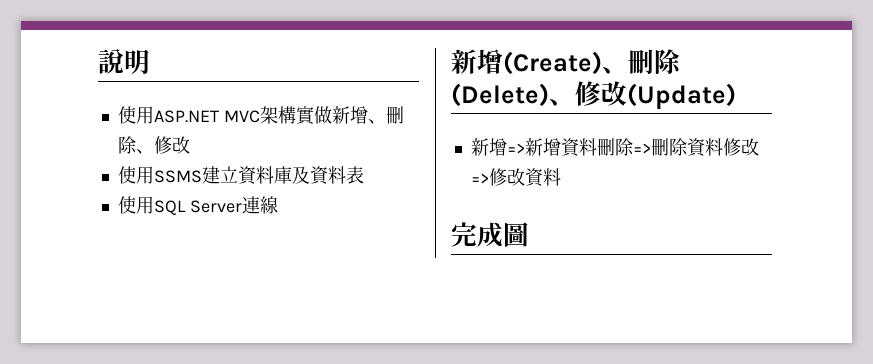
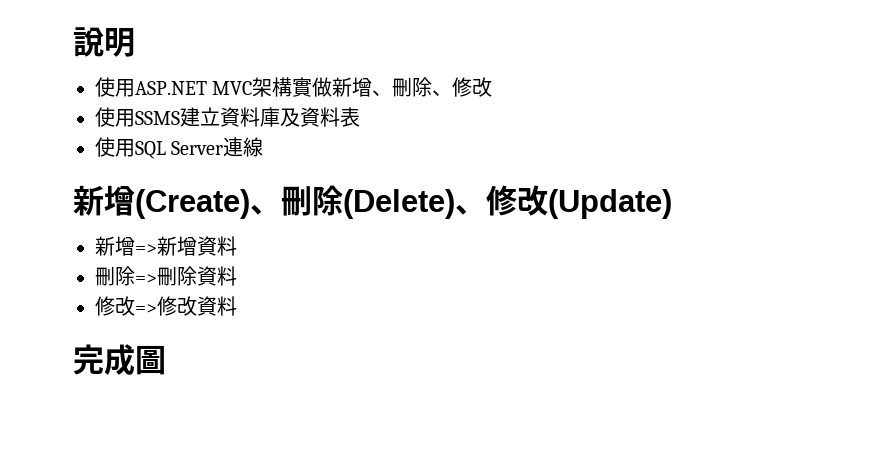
(597, 147) none -> (237, 246) //
(723, 147) none -> (237, 276) //

